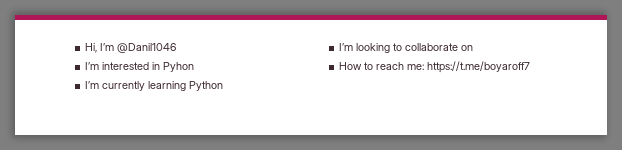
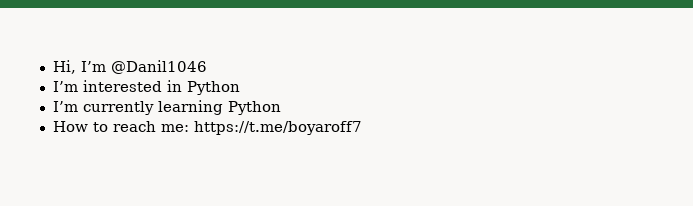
[163,62,195,72] Pyhon -> [186,81,240,95] Python
[339,43,474,53] // I’m looking to collaborate on -> (281, 108) none

